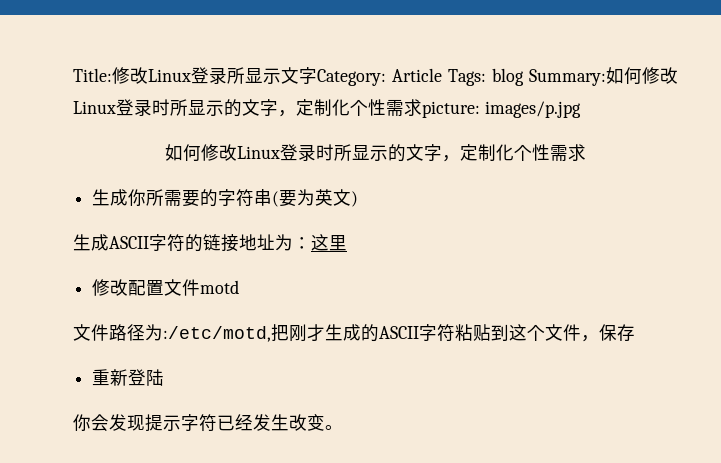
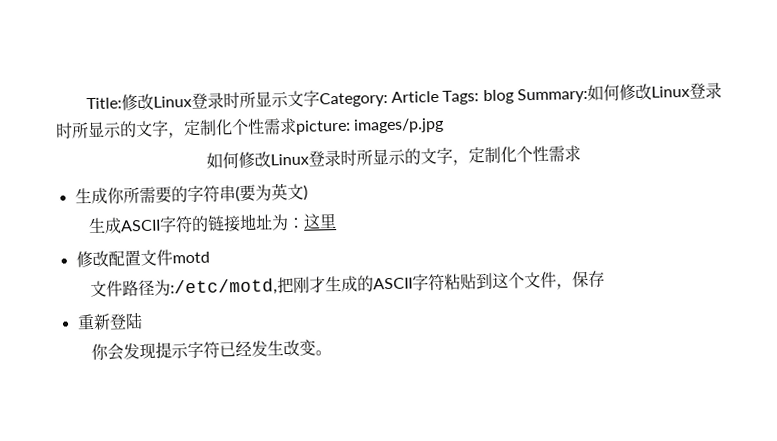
(227, 75) none -> [222,91,240,109] 时

